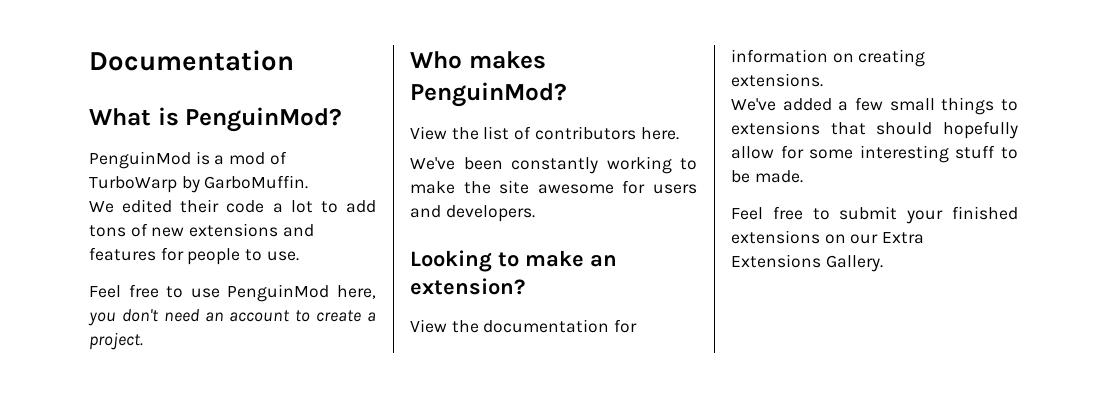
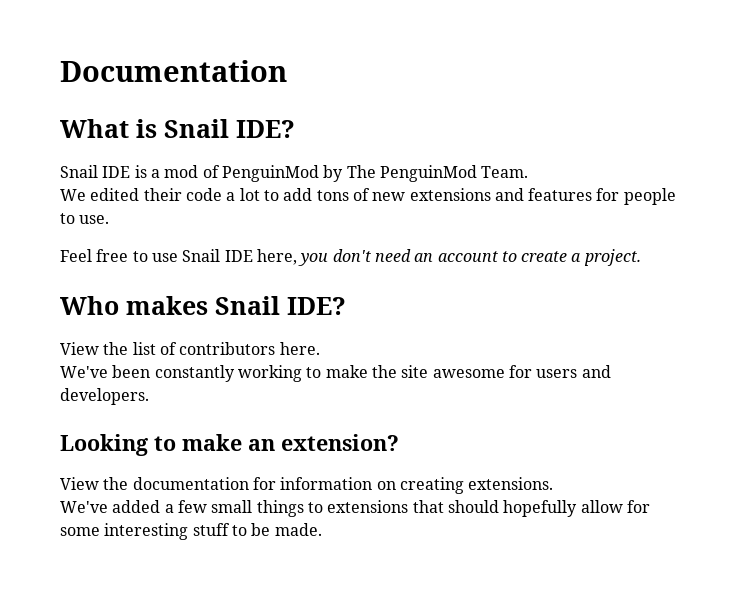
[185,107,343,132] [89,151,287,169] [89,175,309,193] PenguinMod? // PenguinMod is a mod of TurboWarp by GarboMuffin. -> [164,119,295,138] [60,165,529,182] Snail IDE? // Snail IDE is a mod of PenguinMod by The PenguinMod Team.
[227,284,330,302] PenguinMod -> [182,249,253,262] Snail IDE
[410,82,567,107] PenguinMod? -> [215,296,346,315] Snail IDE?
[731,206,1018,224] [731,230,925,244] [731,254,883,272] // Feel free to submit your finished extensions on our Extra Extensions Gallery. -> (322, 529) none

